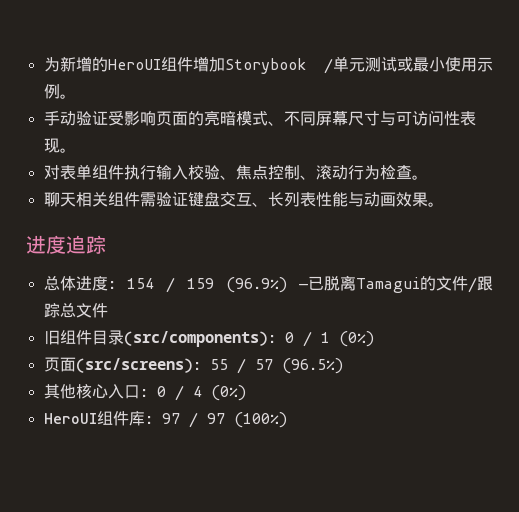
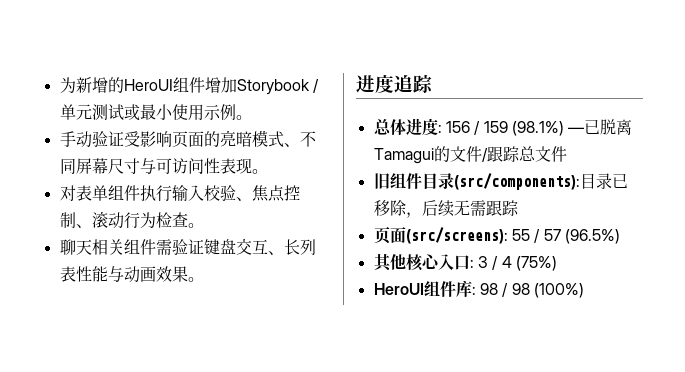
[127,278,155,289] 154 -> [445,121,470,133] 156
[226,277,288,293] (96.9%) -> [511,121,564,136] (98.1%)
[284,331,374,347] 0 / 1 (0%) -> [579,173,628,189] [373,200,519,218] 目录已移除，后续无需跟踪
[156,386,166,397] 0 -> [477,256,488,268] 3
[210,385,246,401] (0%) -> [515,256,557,271] (75%)
[161,412,225,428] 97 / 97 -> [479,283,530,297] 98 / 98

